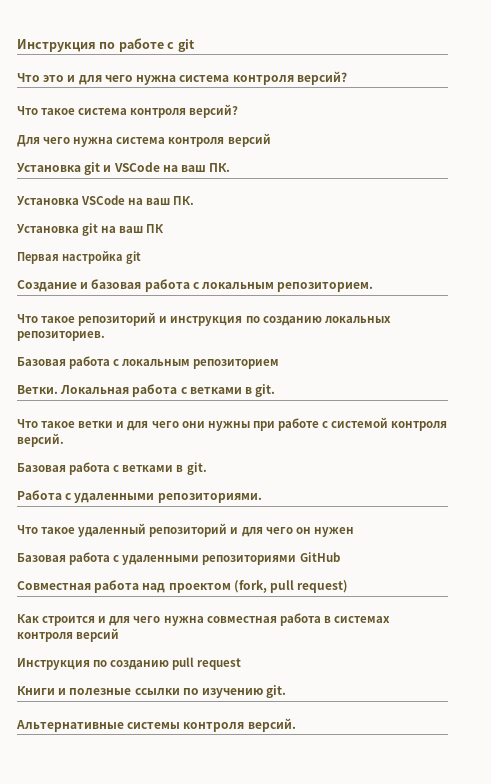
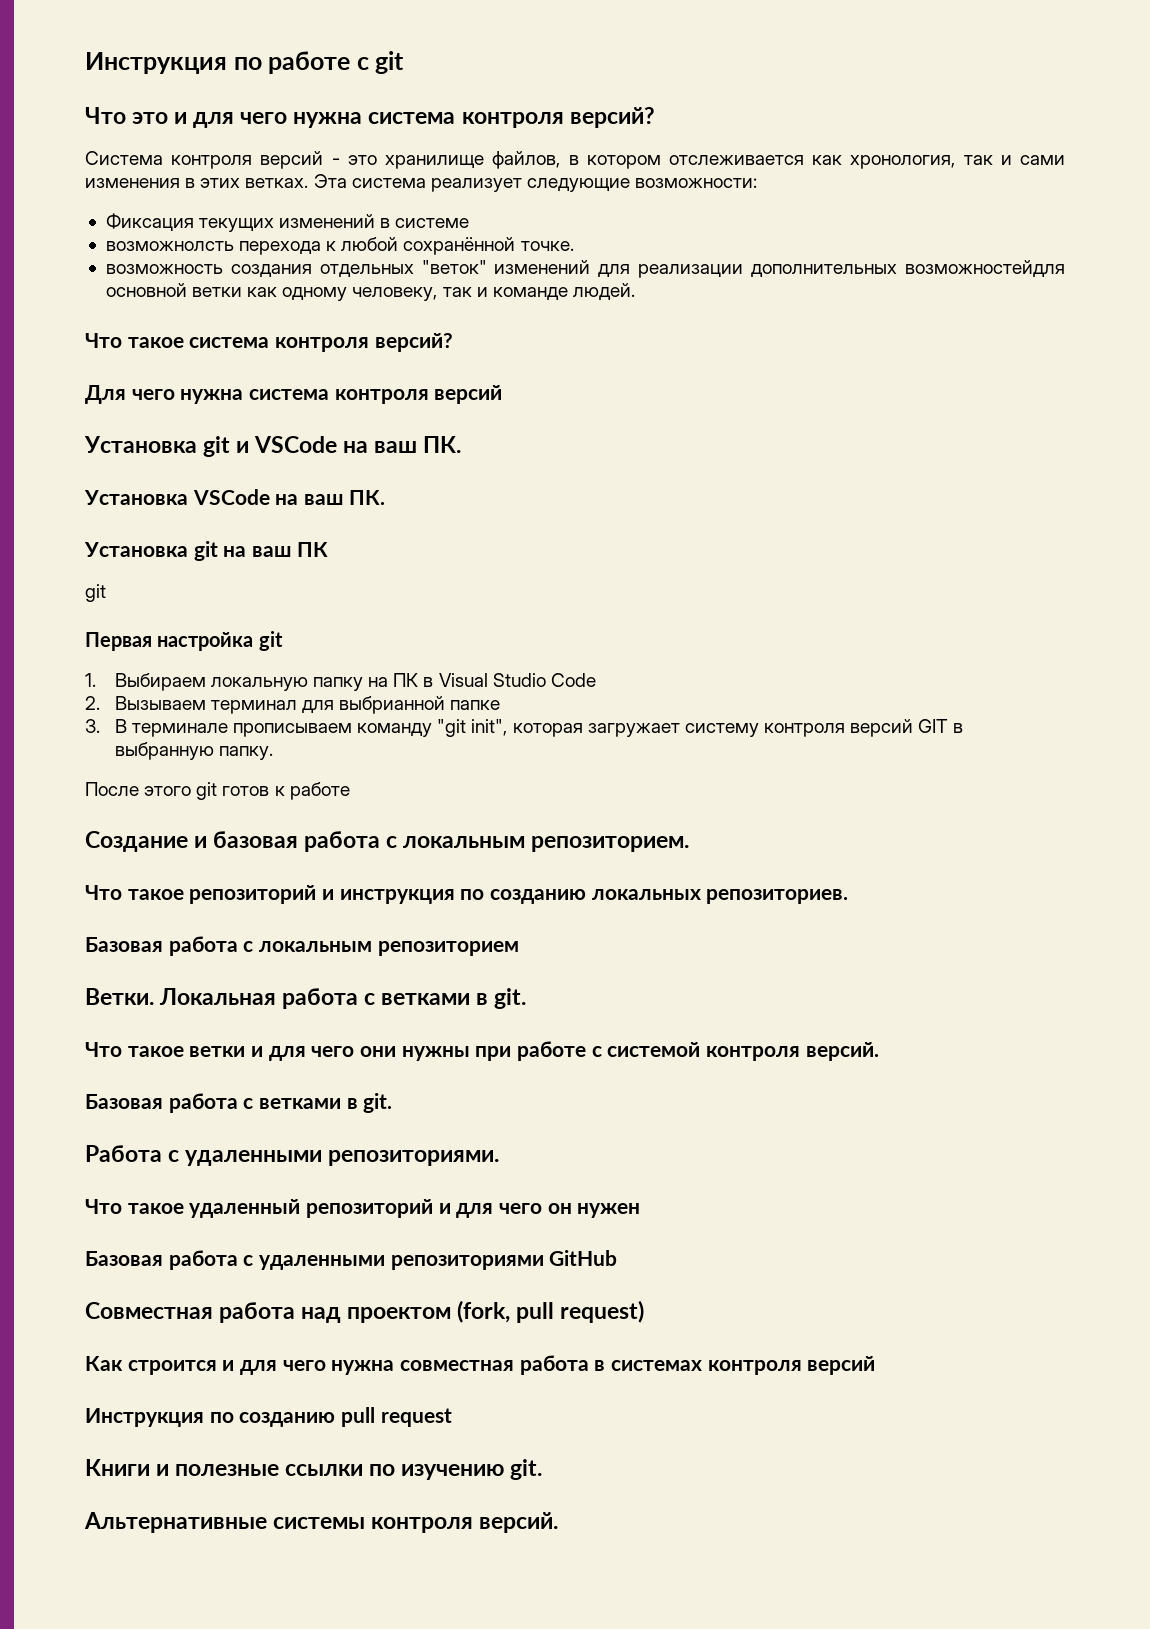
(347, 78) none -> [85,151,1065,169] [85,174,758,192] [105,213,470,232] [105,237,574,255] [105,260,1066,278] [105,283,635,301] // Система контроля версий - это хранилище файлов, в котором отслеживается как хронология, так и сами изменения в этих ветках. Эта система реализует следующие возможности: // Фиксация текущих изменений в системе // возможнолсть перехода к любой сохранённой точке. // возможность создания отдельных "веток" изменений для реализации дополнительных возможностейдля основной ветки как одному человеку, так и команде людей.
(164, 228) none -> [85,584,106,602] // git
(141, 257) none -> [85,673,596,691] [85,696,501,714] [85,719,964,737] [114,742,273,760] [85,782,350,800] // 1. Выбираем локальную папку на ПК в Visual Studio Code // 2. Вызываем терминал для выбрианной папке // 3. В терминале прописываем команду "git init", которая загружает систему контроля версий GIT в выбранную папку. // После этого git готов к работе

